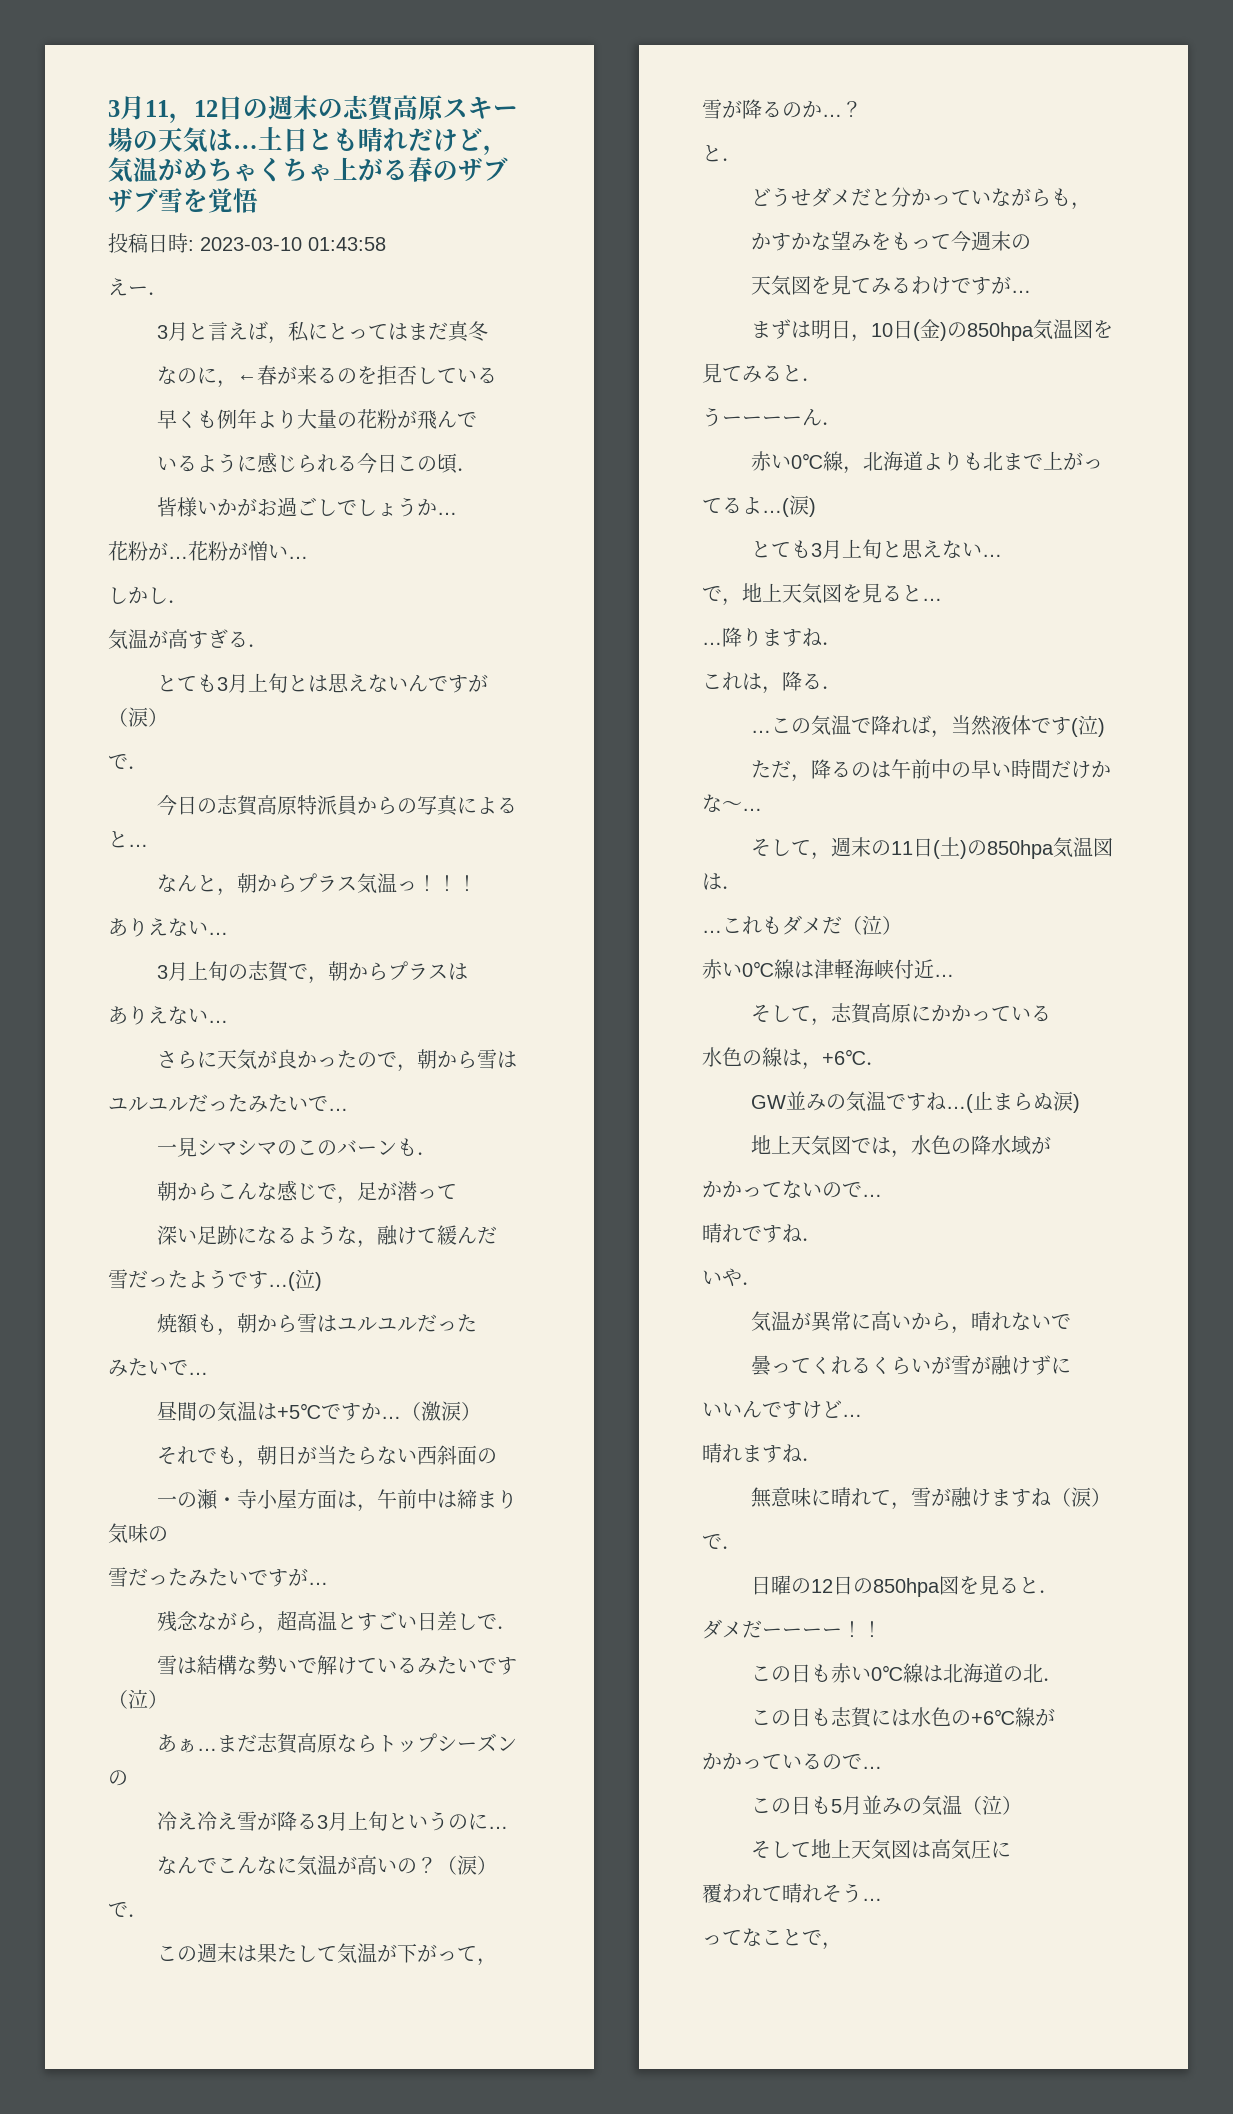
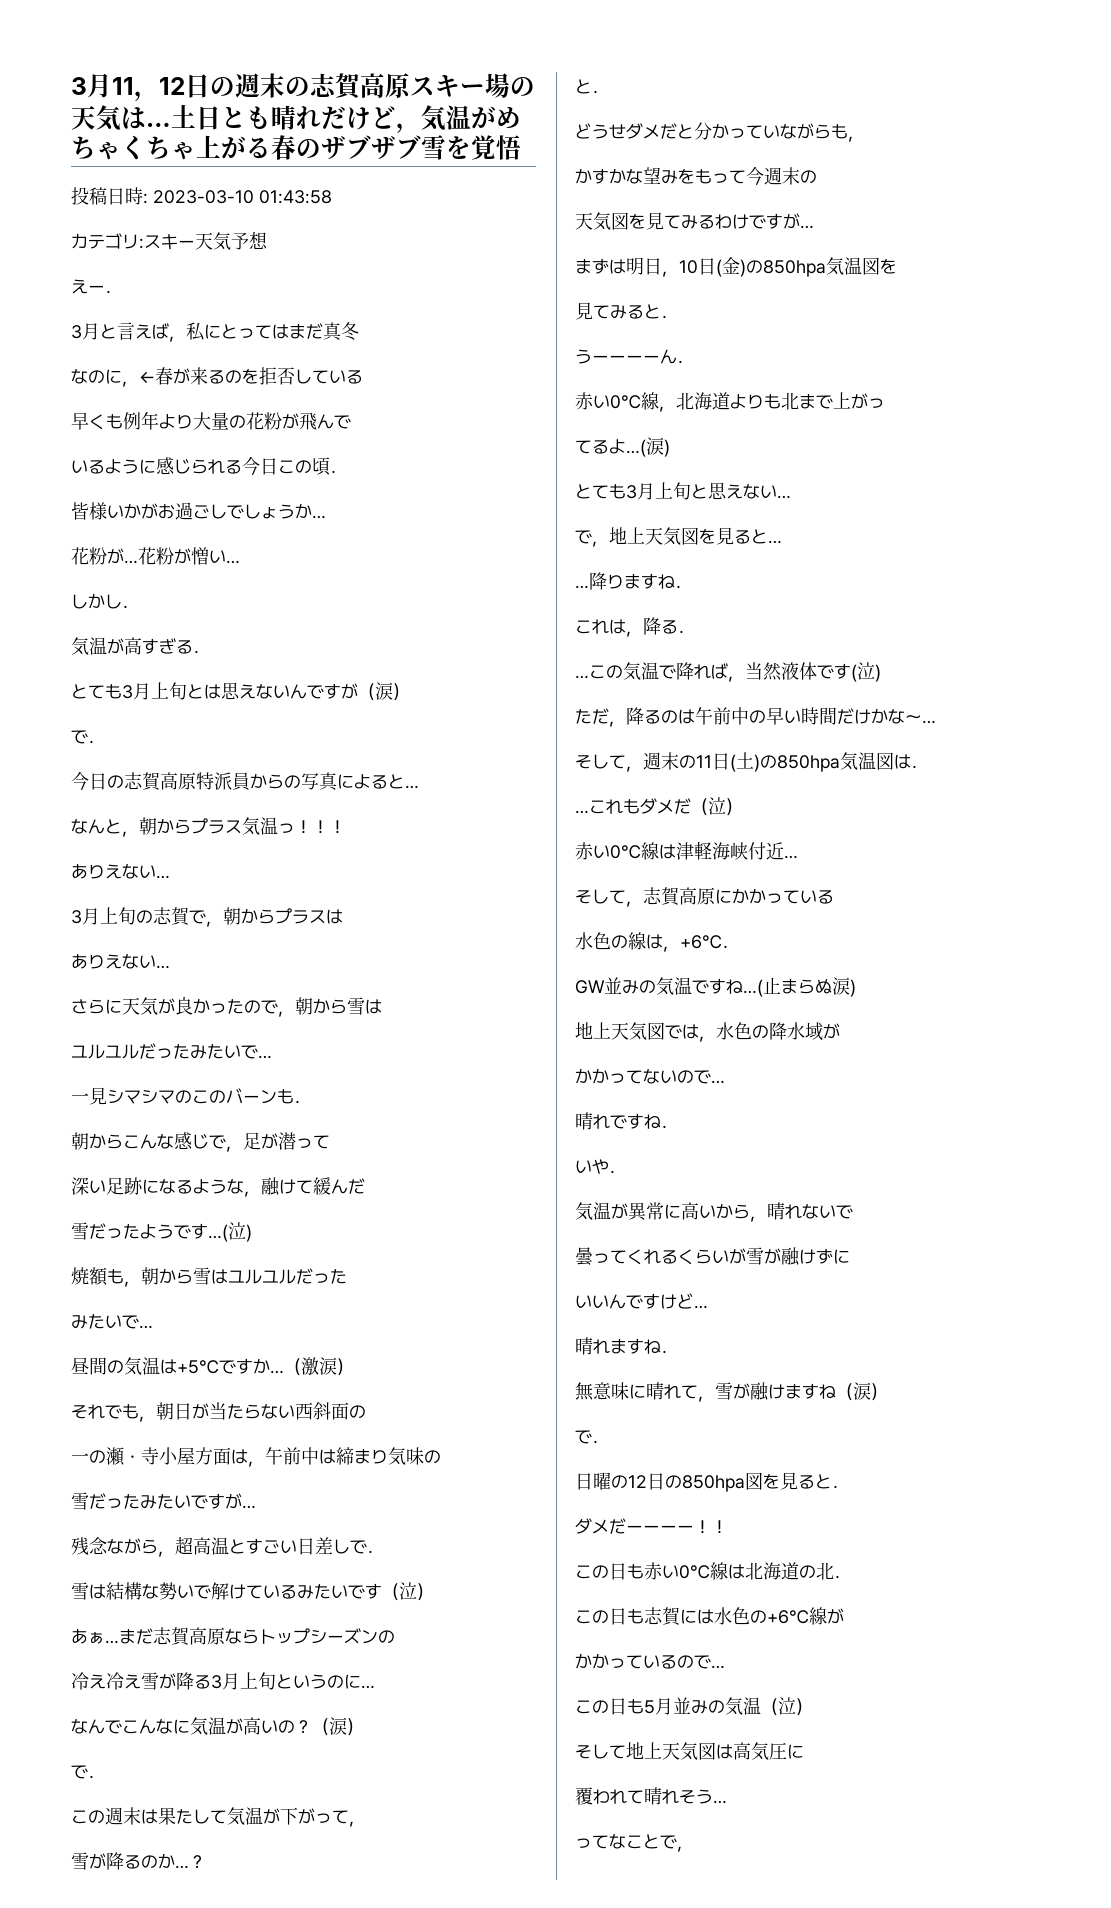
(386, 244) none -> [71,231,268,250] // カテゴリ:スキー天気予想

